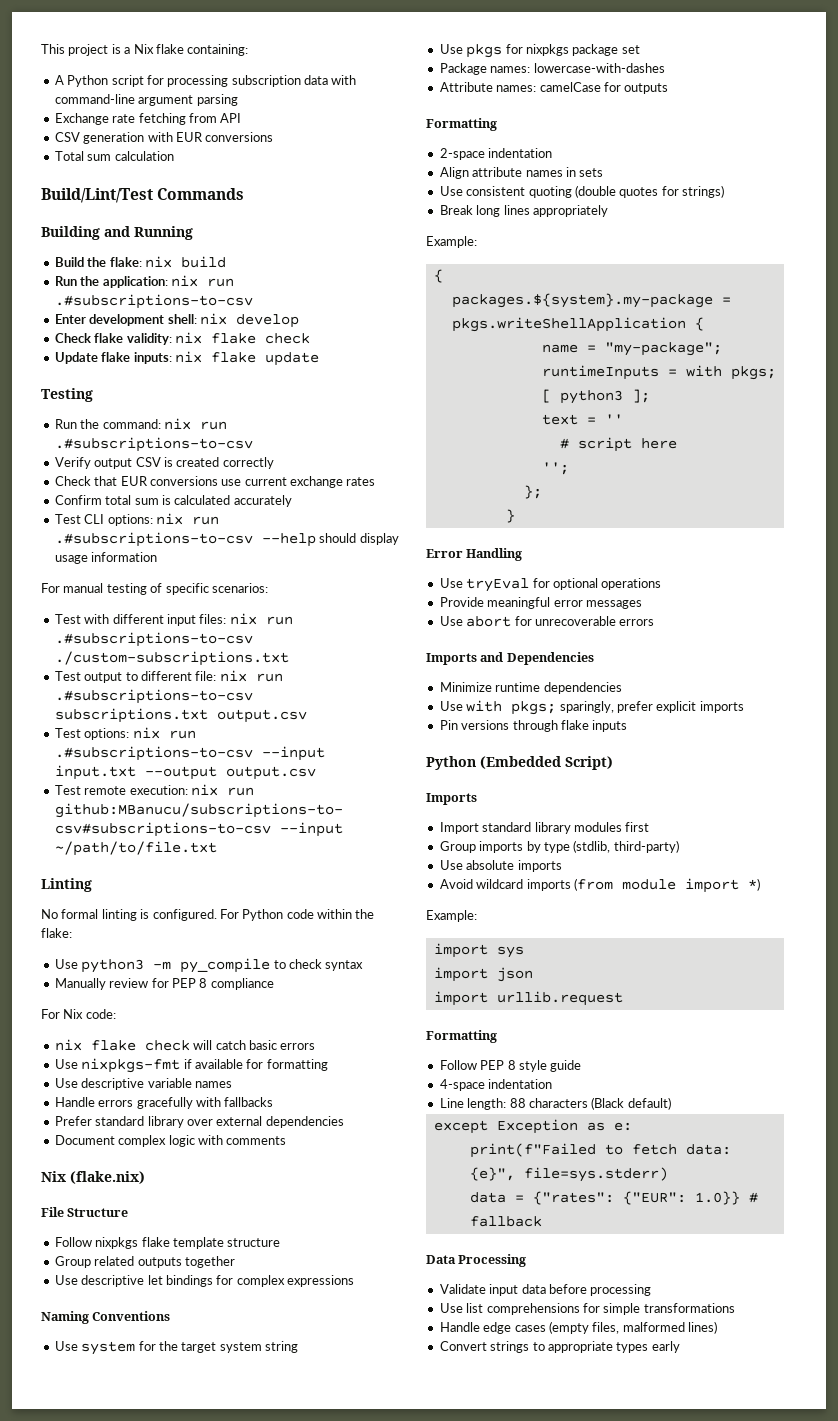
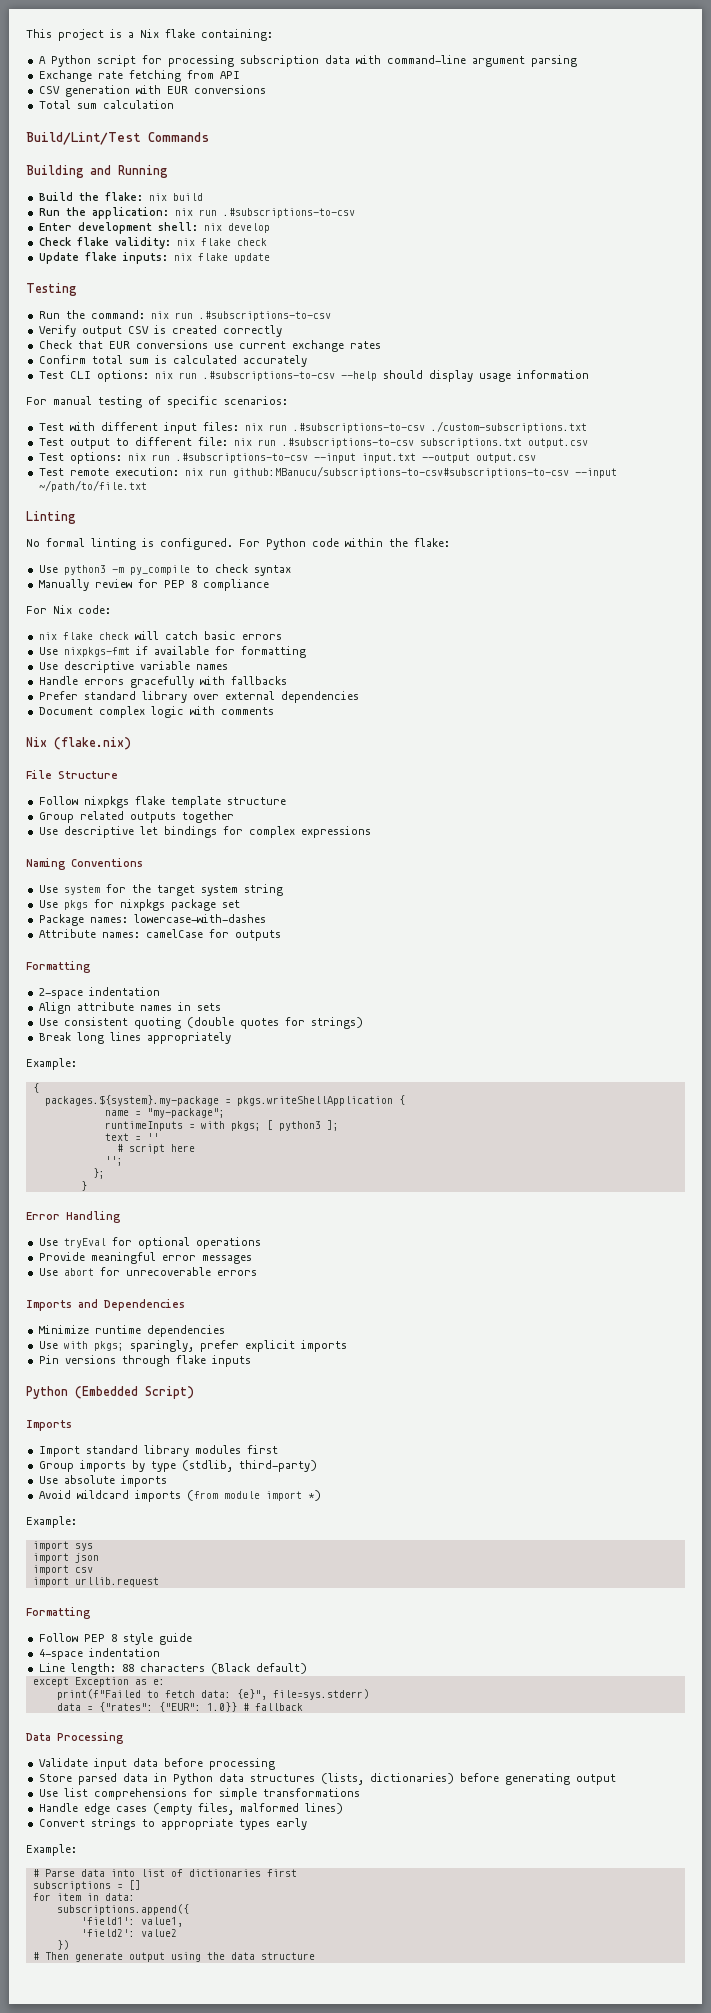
(533, 974) none -> [32,1565,93,1575] // import csv
(652, 1290) none -> [38,1773,616,1785] // Store parsed data in Python data structures (lists, dictionaries) before generating output
(680, 1347) none -> [26,1844,77,1856] [32,1869,297,1877] [32,1880,141,1891] [32,1893,135,1901] [56,1904,189,1915] [80,1917,183,1927] [80,1929,177,1937] [56,1940,69,1950] [32,1952,315,1962] // Example: // # Parse data into list of dictionaries first // subscriptions = [] // for item in data: // subscriptions.append({ // 'field1': value1, // 'field2': value2 // }) // # Then generate output using the data structure

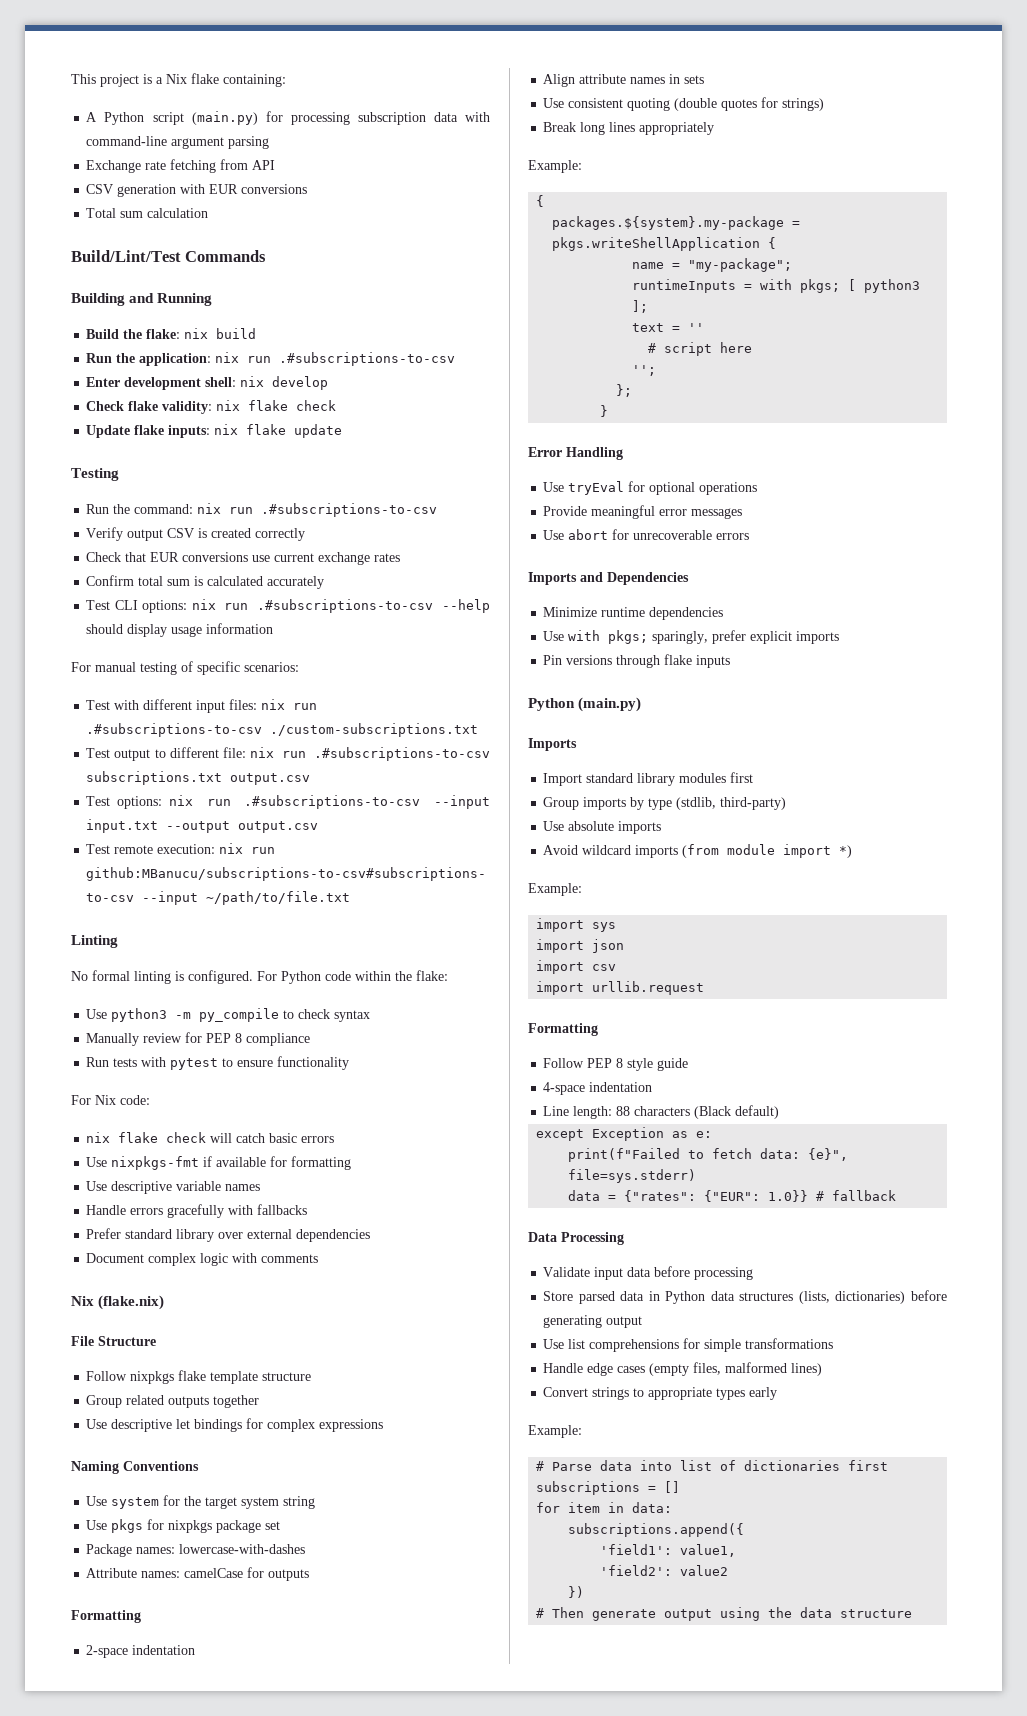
(136, 61) none -> [191,111,258,125] (main.py)
(269, 585) none -> [86,1056,350,1070] // Run tests with pytest to ensure functionality
[75,1386,194,1399] (Embedded Script) -> [578,697,642,712] (main.py)

